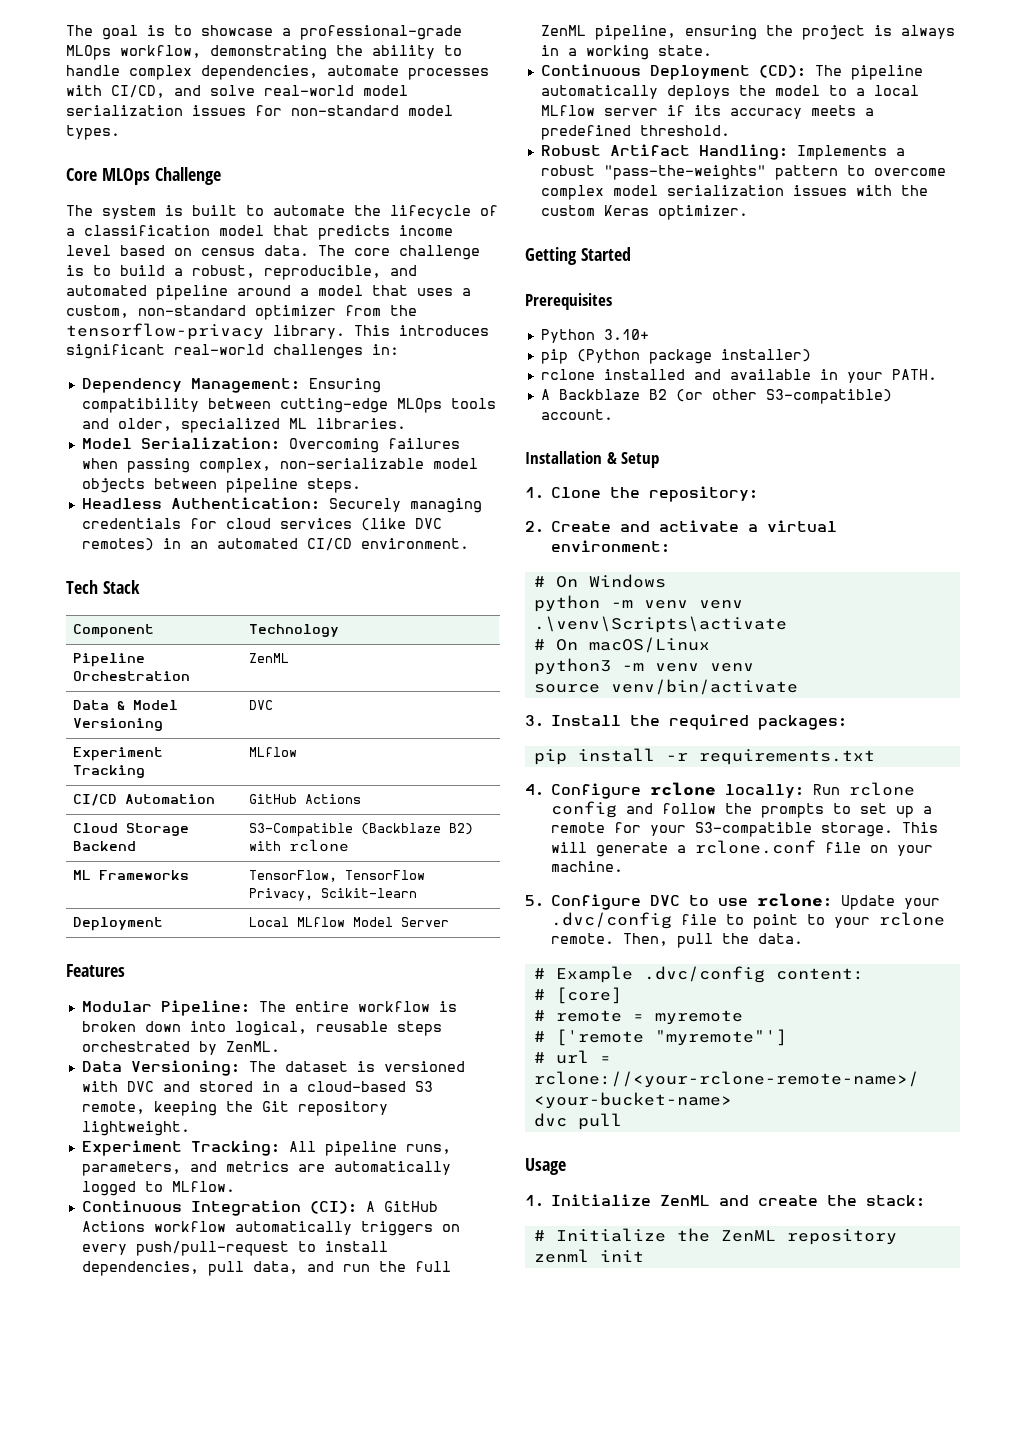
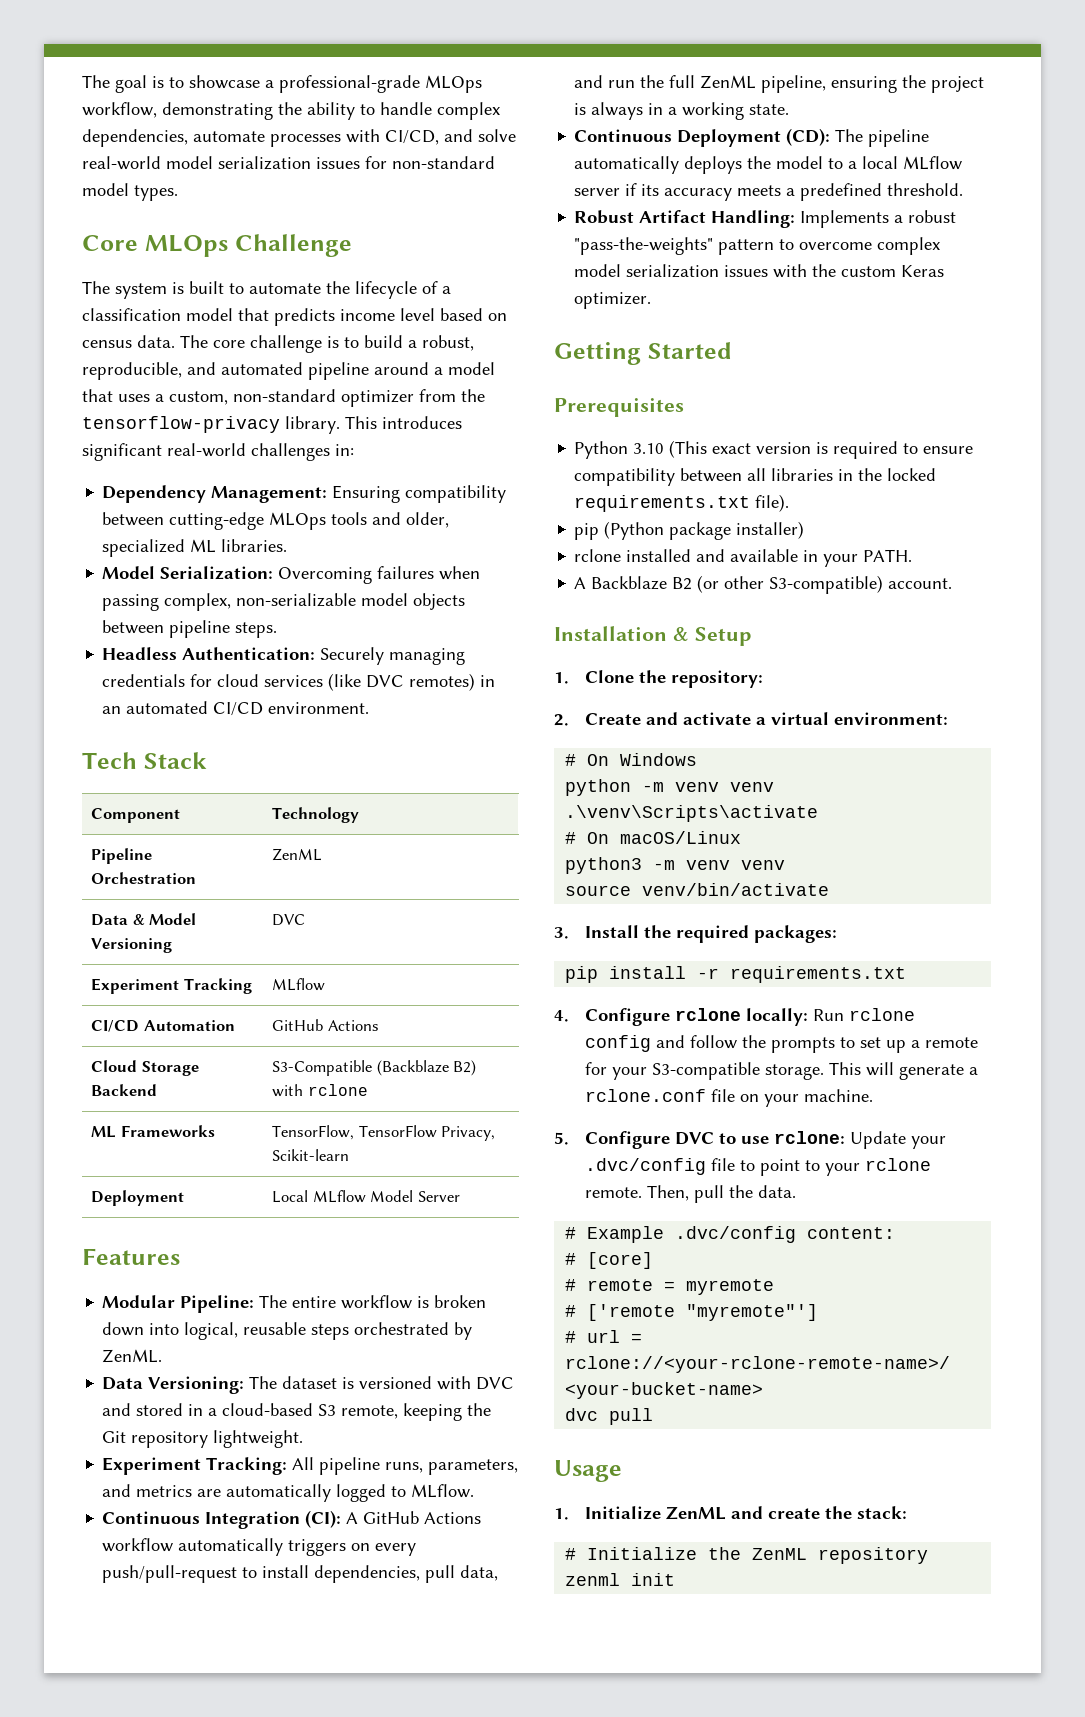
[603,329,649,340] 3.10+ -> [633,440,974,459] [574,468,937,486] [574,494,790,512] 3.10 (This exact version is required to ensure compatibility between all libraries in the locked requirements.txt file).

